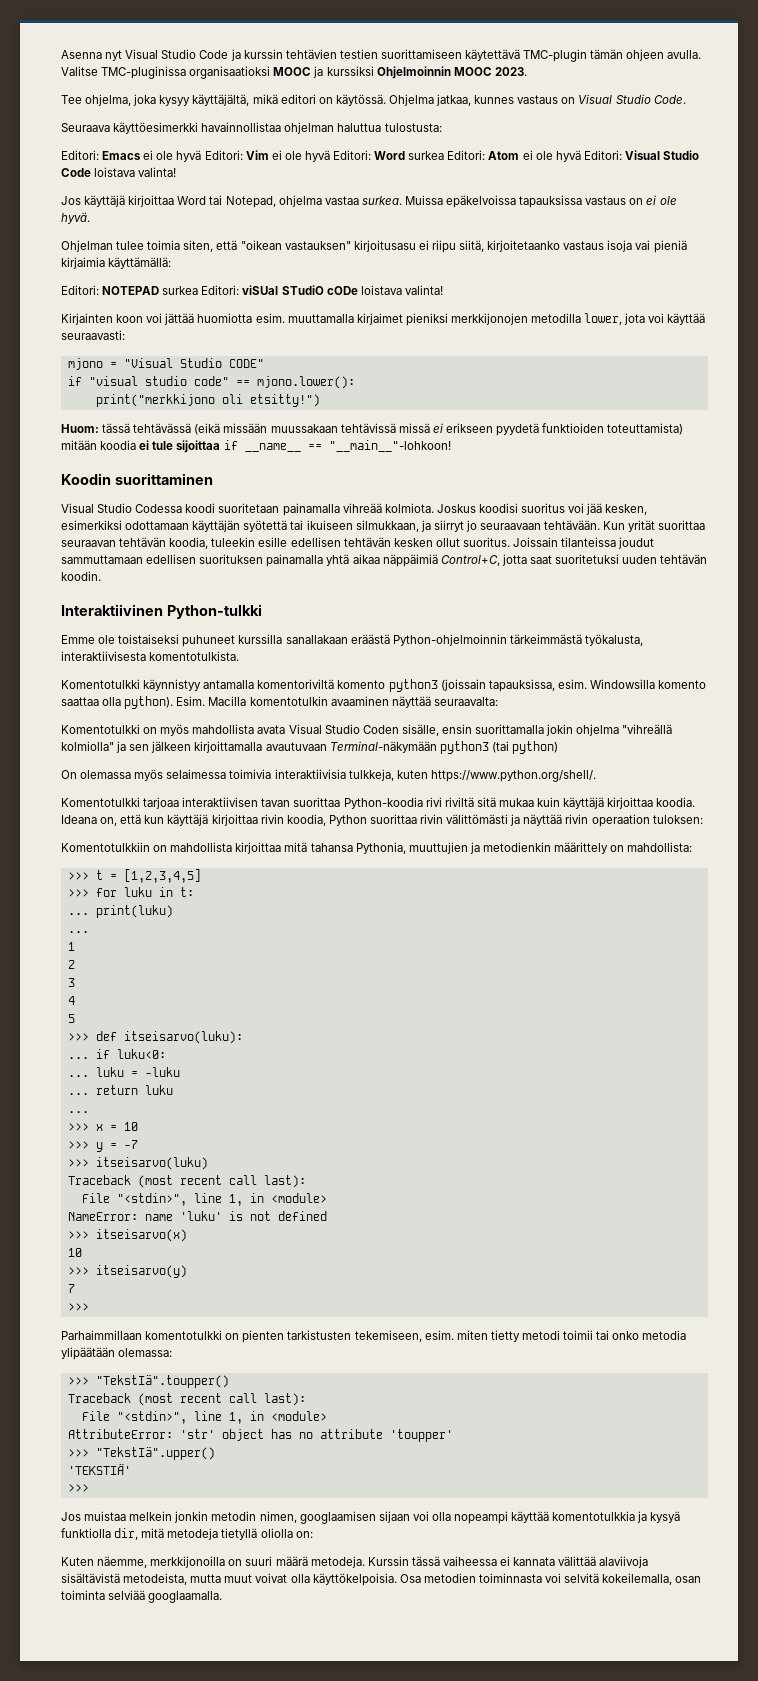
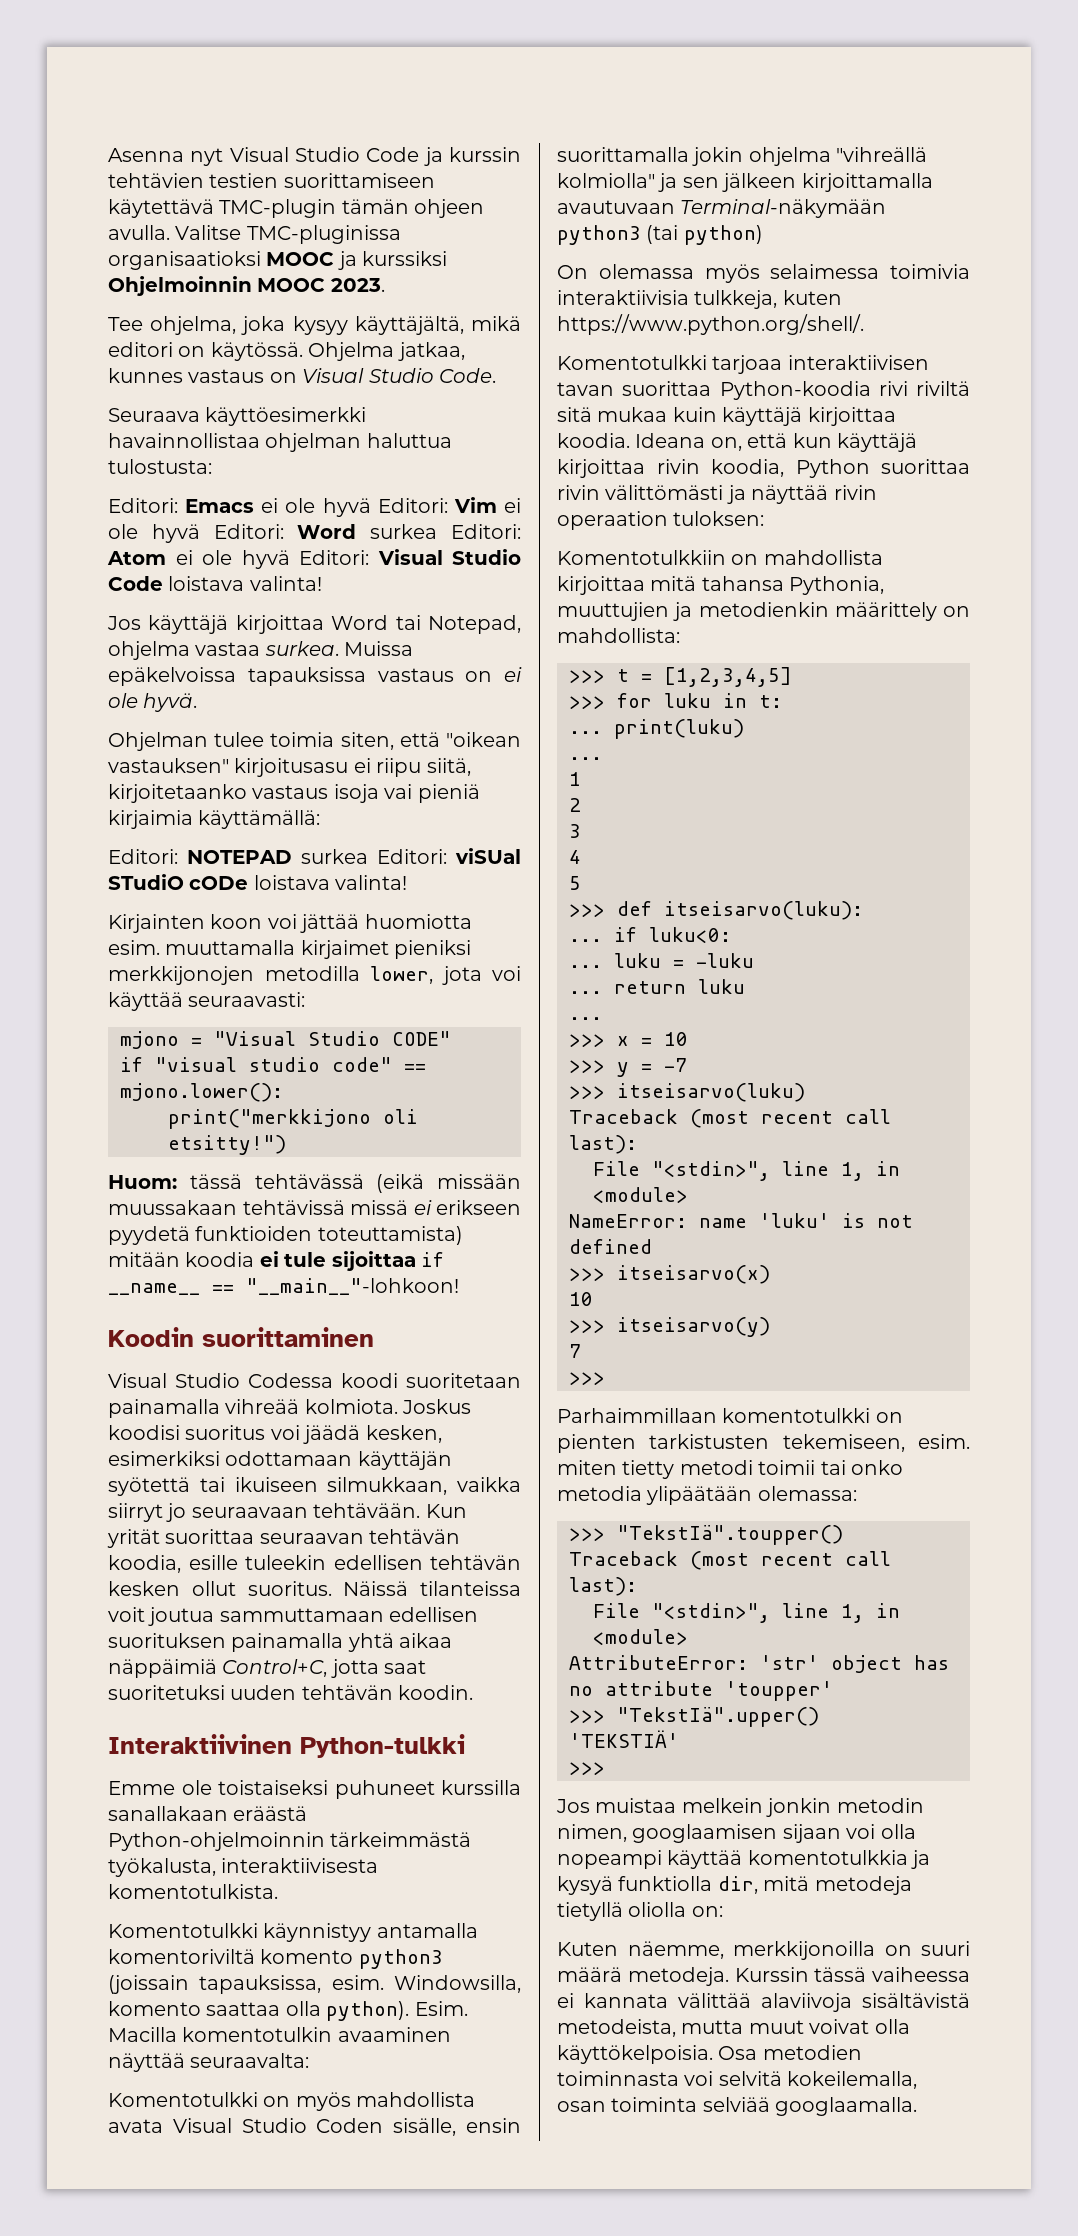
[586,503,603,515] jää -> [303,1425,361,1444] jäädä
[420,520,431,532] ja -> [457,1477,521,1492] vaikka
[211,537,288,547] tuleekin esille -> [188,1555,326,1570] esille tuleekin
[513,537,655,549] Joissain tilanteissa joudut -> [343,1581,521,1596] [108,1607,215,1626] Näissä tilanteissa voit joutua
[589,679,655,689] Windowsilla -> [394,1975,521,1993] Windowsilla,

